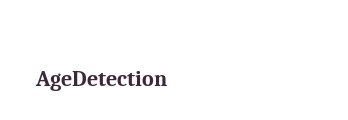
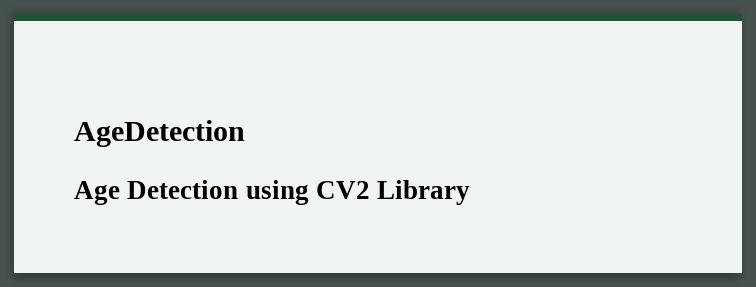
(167, 81) none -> [74,180,471,205] // Age Detection using CV2 Library

